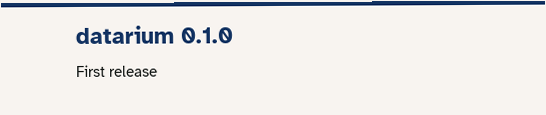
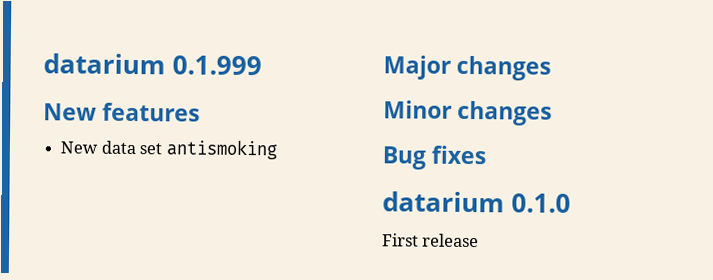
[75,25,174,44] datarium -> [43,53,263,76] [43,102,201,122] [60,139,277,160] [383,55,552,81] [383,100,553,126] [382,145,487,170] [382,191,505,213] datarium 0.1.999 // New features // New data set antismoking // Major changes // Minor changes // Bug fixes // datarium

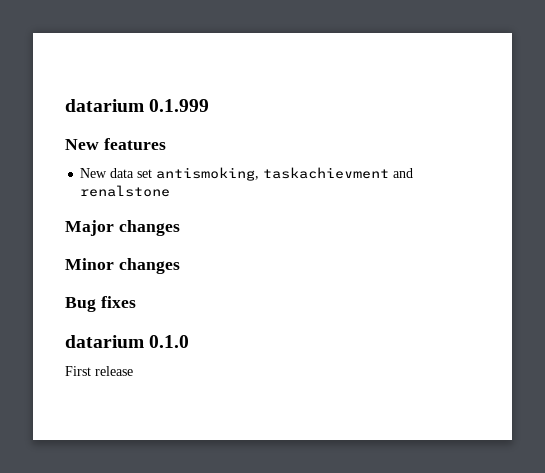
[165,139,277,160] antismoking -> [156,167,414,181] [80,185,171,197] antismoking, taskachievment and renalstone

